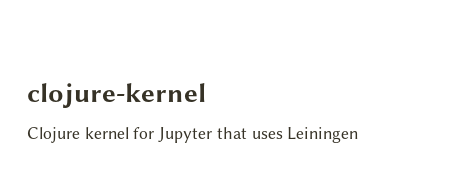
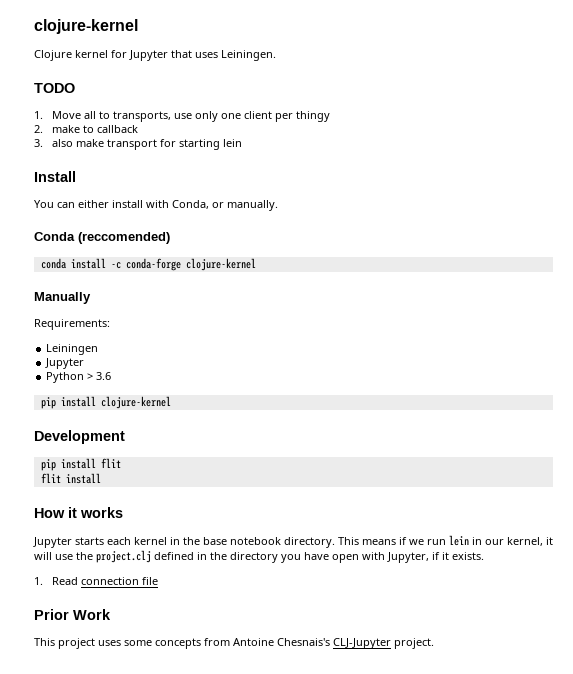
[287,127,359,143] Leiningen -> [221,50,276,61] [34,83,75,93] [34,111,331,122] [34,125,139,133] [34,139,243,150] [34,171,76,182] [34,200,278,211] [34,232,170,244] [40,258,256,271] [34,292,91,304] [34,319,110,330] [46,344,99,355] [45,358,85,369] [46,372,112,383] [40,396,171,409] [34,430,125,444] [40,458,121,471] [40,473,101,484] [34,507,123,518] [33,535,553,548] [34,550,484,563] [34,577,159,585] [34,609,111,620] [34,638,434,649] Leiningen. // TODO // 1. Move all to transports, use only one client per thingy // 2. make to callback // 3. also make transport for starting lein // Install // You can either install with Conda, or manually. // Conda (reccomended) // conda install -c conda-forge clojure-kernel // Manually // Requirements: // Leiningen // Jupyter // Python > 3.6 // pip install clojure-kernel // Development // pip install flit // flit install // How it works // Jupyter starts each kernel in the base notebook directory. This means if we run lein in our kernel, it will use the project.clj defined in the directory you have open with Jupyter, if it exists. // 1. Read connection file // Prior Work // This project uses some concepts from Antoine Chesnais's CLJ-Jupyter project.

